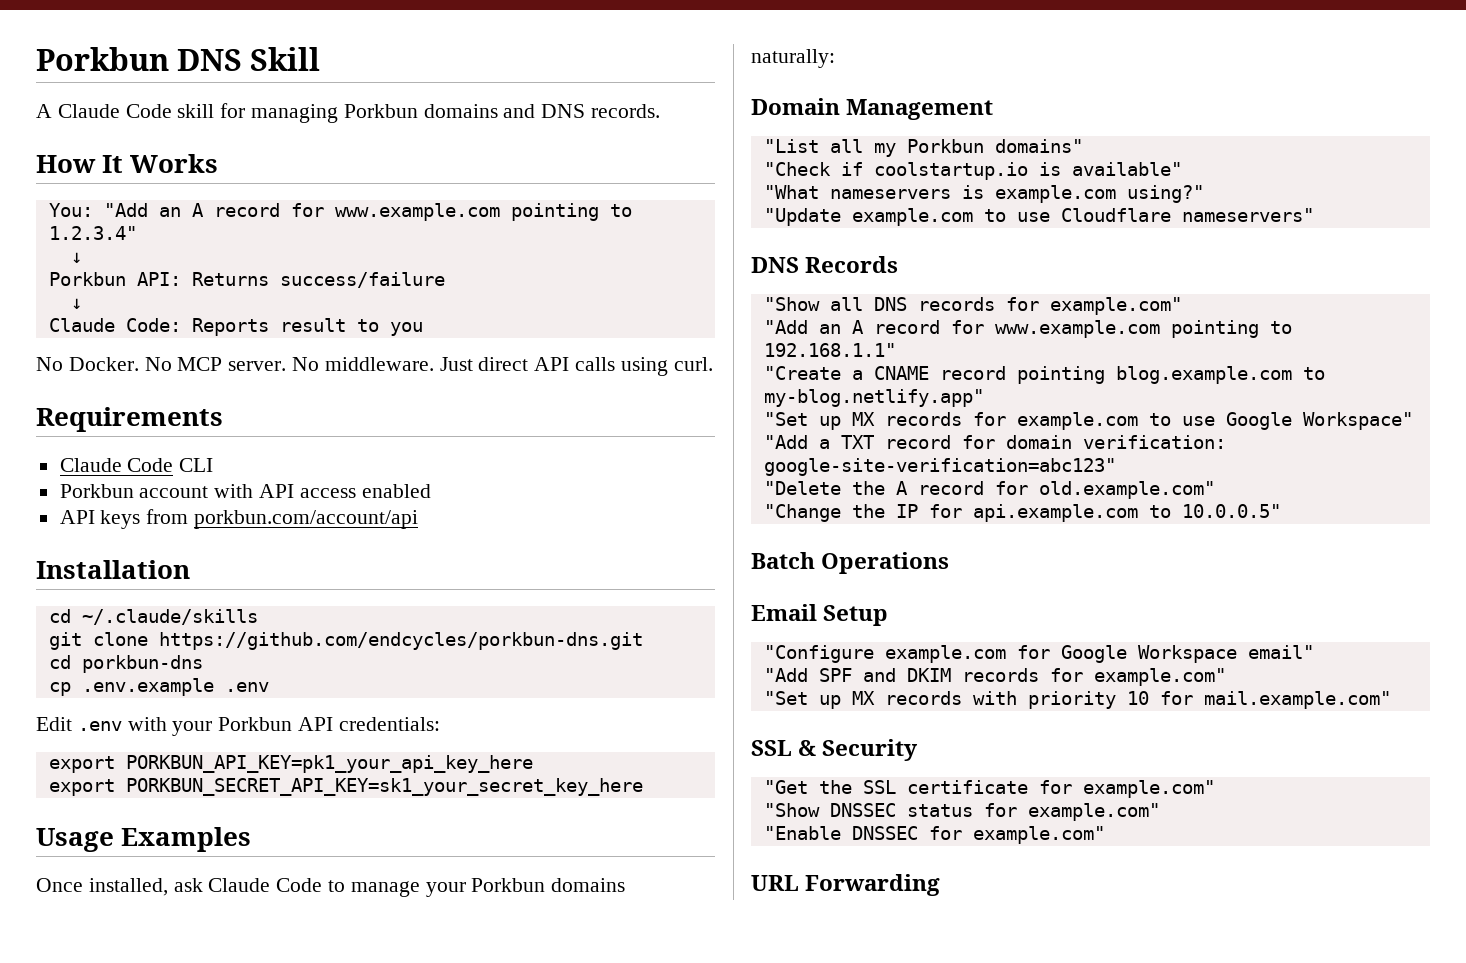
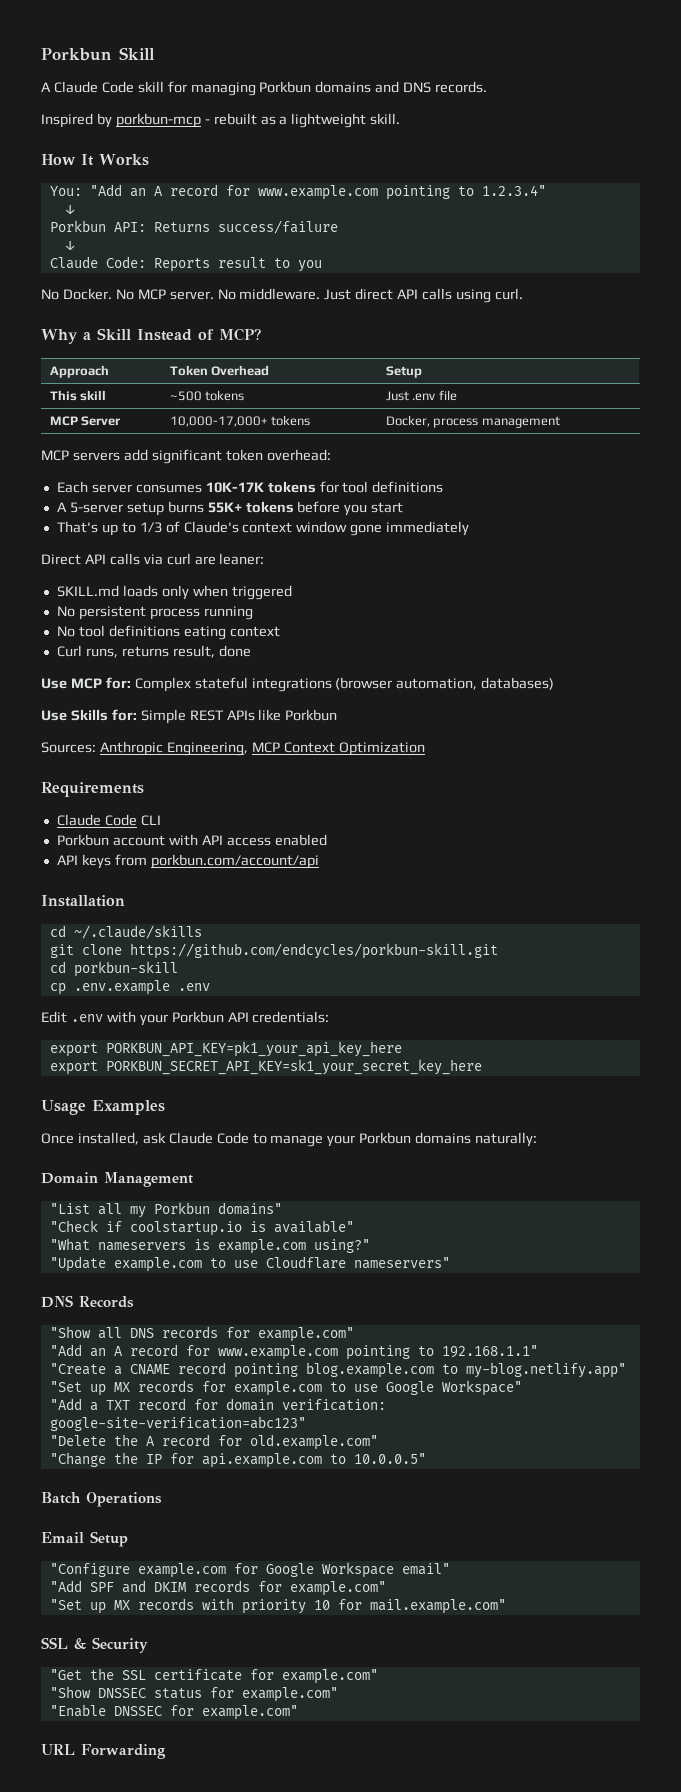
[36,47,243,71] Porkbun DNS -> [41,48,112,61] Porkbun
(661, 111) none -> [41,113,401,128] // Inspired by porkbun-mcp - rebuilt as a lightweight skill.
(713, 364) none -> [41,328,261,344] [49,365,109,378] [169,365,270,376] [385,366,422,378] [49,390,107,401] [169,390,245,401] [385,390,457,401] [49,416,121,426] [169,415,311,427] [385,415,560,428] [41,449,331,464] [56,481,444,493] [56,501,404,516] [56,521,470,536] [41,553,265,565] [56,585,292,600] [56,606,253,620] [56,625,280,640] [56,645,251,658] [41,677,555,692] [41,709,338,724] [41,741,425,756] // Why a Skill Instead of MCP? // Approach | Token Overhead | Setup // This skill | ~500 tokens | Just .env file // MCP Server | 10,000-17,000+ tokens | Docker, process management // MCP servers add significant token overhead: // Each server consumes 10K-17K tokens for tool definitions // A 5-server setup burns 55K+ tokens before you start // That's up to 1/3 of Claude's context window gone immediately // Direct API calls via curl are leaner: // SKILL.md loads only when triggered // No persistent process running // No tool definitions eating context // Curl runs, returns result, done // Use MCP for: Complex stateful integrations (browser automation, databases) // Use Skills for: Simple REST APIs like Porkbun // Sources: Anthropic Engineering, MCP Context Optimization
[158,632,643,650] [48,655,203,673] https://github.com/endcycles/porkbun-dns.git // cd porkbun-dns -> [129,943,498,959] [49,961,178,977] https://github.com/endcycles/porkbun-skill.git // cd porkbun-skill

